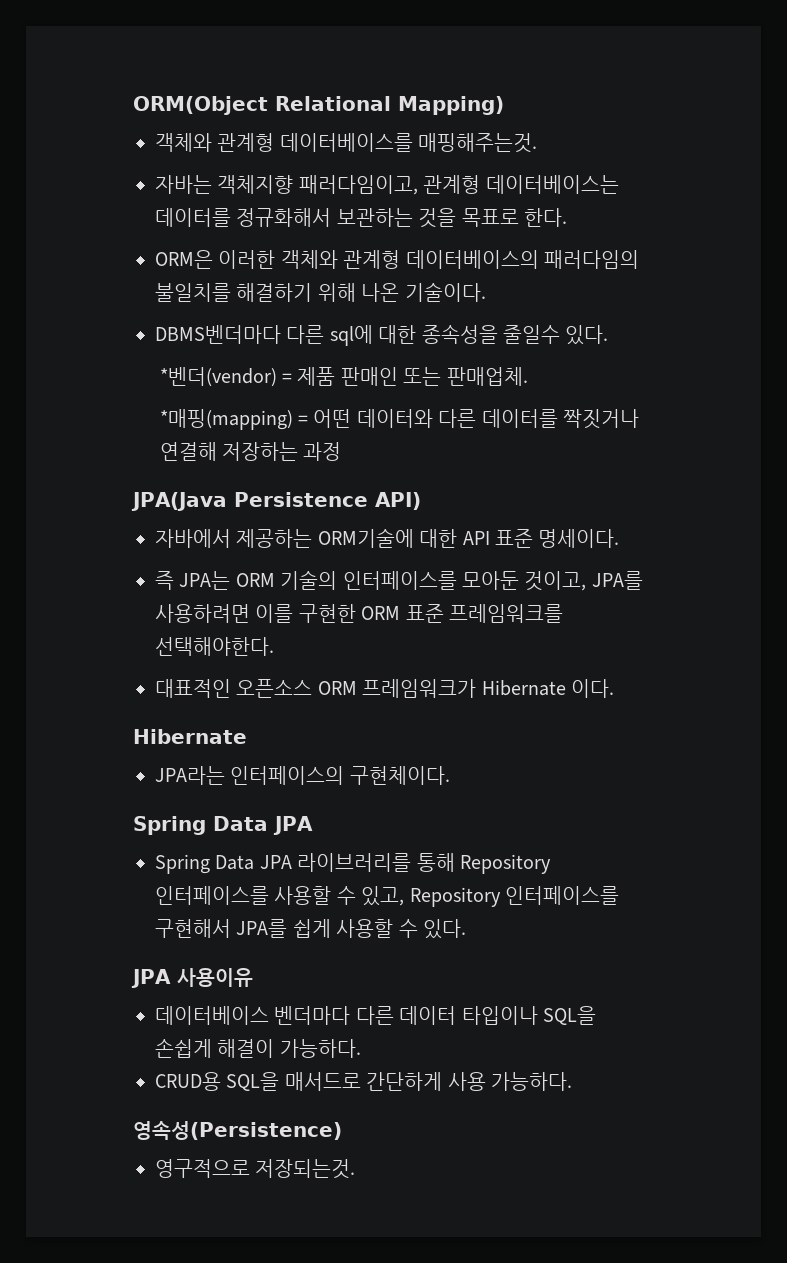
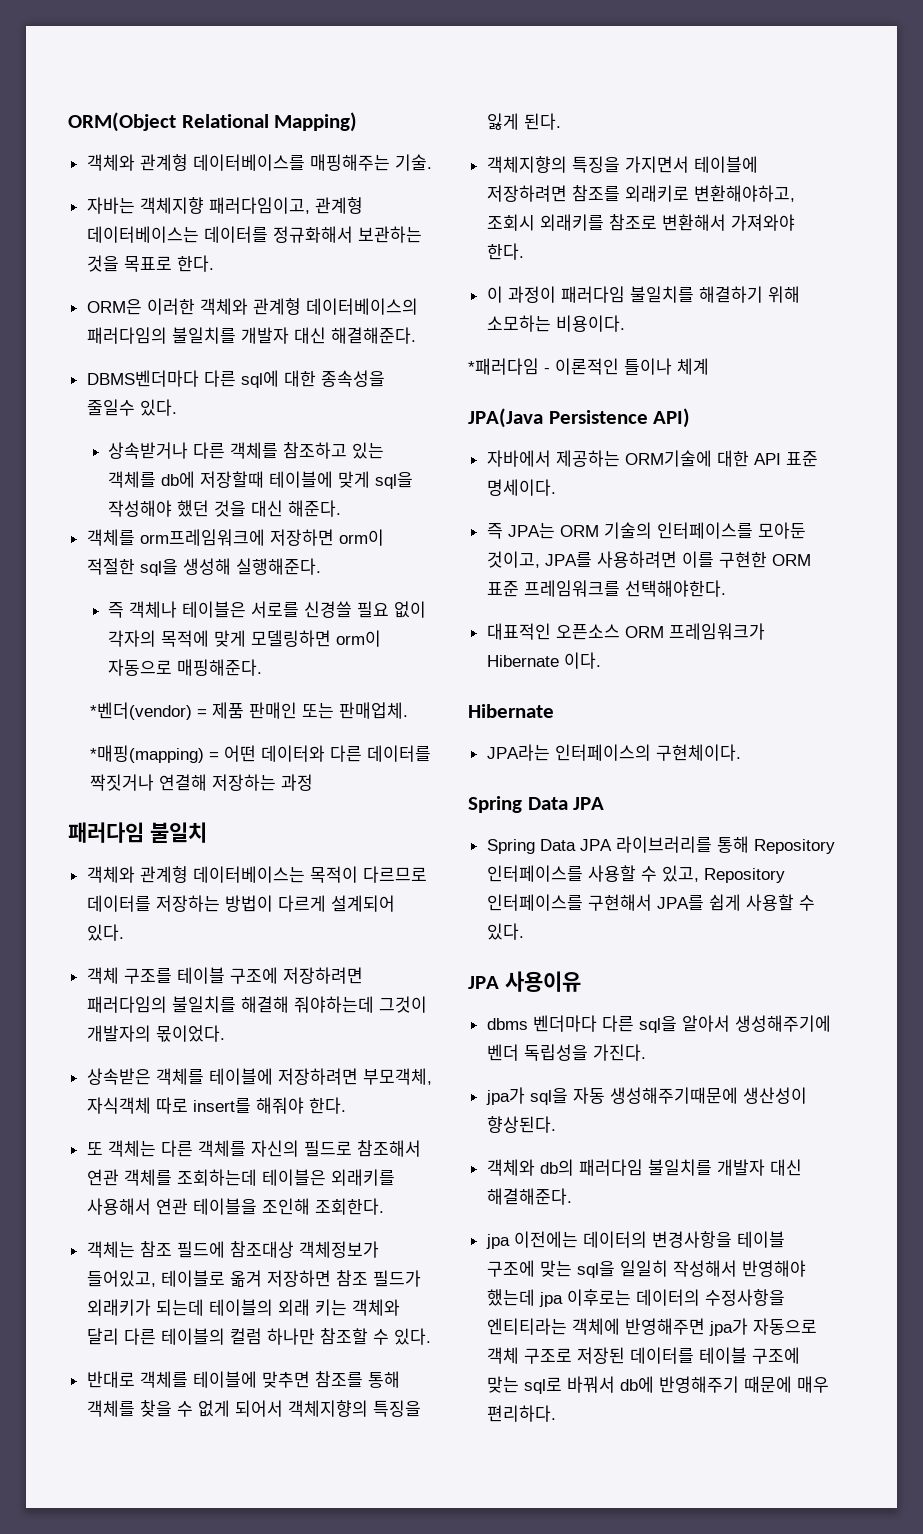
[418,133,538,153] 매핑해주는것. -> [309,154,432,171] 매핑해주는 기술.
[236,282,486,302] 해결하기 위해 나온 기술이다. -> [240,327,416,344] 개발자 대신 해결해준다.
(609, 335) none -> [108,442,385,459] [108,471,414,489] [108,500,342,517] [86,529,384,546] [86,558,321,576] [108,601,427,618] [108,630,382,647] [108,659,263,676] // 상속받거나 다른 객체를 참조하고 있는 객체를 db에 저장할때 테이블에 맞게 sql을 작성해야 했던 것을 대신 해준다. // 객체를 orm프레임워크에 저장하면 orm이 적절한 sql을 생성해 실행해준다. // 즉 객체나 테이블은 서로를 신경쓸 필요 없이 각자의 목적에 맞게 모델링하면 orm이 자동으로 매핑해준다.
(342, 451) none -> [68,822,207,843] [86,866,427,883] [86,895,395,912] [86,924,124,941] [86,967,363,984] [86,996,427,1013] [86,1025,225,1042] [86,1068,432,1085] [86,1097,346,1114] [86,1140,421,1157] [86,1169,395,1186] [86,1198,384,1215] [86,1241,379,1258] [86,1270,421,1287] [86,1299,400,1316] [86,1328,431,1345] [86,1371,400,1388] [86,1400,421,1417] [486,113,561,130] [486,156,758,173] [486,185,795,202] [486,214,795,231] [486,243,524,260] [486,286,800,303] [486,315,625,332] [468,358,709,375] // 패러다임 불일치 // 객체와 관계형 데이터베이스는 목적이 다르므로 데이터를 저장하는 방법이 다르게 설계되어 있다. // 객체 구조를 테이블 구조에 저장하려면 패러다임의 불일치를 해결해 줘야하는데 그것이 개발자의 몫이었다. // 상속받은 객체를 테이블에 저장하려면 부모객체, 자식객체 따로 insert를 해줘야 한다. // 또 객체는 다른 객체를 자신의 필드로 참조해서 연관 객체를 조회하는데 테이블은 외래키를 사용해서 연관 테이블을 조인해 조회한다. // 객체는 참조 필드에 참조대상 객체정보가 들어있고, 테이블로 옮겨 저장하면 참조 필드가 외래키가 되는데 테이블의 외래 키는 객체와 달리 다른 테이블의 컬럼 하나만 참조할 수 있다. // 반대로 객체를 테이블에 맞추면 참조를 통해 객체를 찾을 수 없게 되어서 객체지향의 특징을 잃게 된다. // 객체지향의 특징을 가지면서 테이블에 저장하려면 참조를 외래키로 변환해야하고, 조회시 외래키를 참조로 변환해서 가져와야 한다. // 이 과정이 패러다임 불일치를 해결하기 위해 소모하는 비용이다. // *패러다임 - 이론적인 틀이나 체계
[155,1006,269,1025] 데이터베이스 -> [486,1018,528,1030] dbms
[399,1006,596,1025] [155,1038,361,1058] [155,1072,572,1091] [133,1121,342,1140] [155,1159,356,1179] 데이터 타입이나 SQL을 손쉽게 해결이 가능하다. // CRUD용 SQL을 매서드로 간단하게 사용 가능하다. // 영속성(Persistence) // 영구적으로 저장되는것. -> [638,1015,831,1033] [486,1044,646,1061] [485,1087,807,1105] [486,1116,556,1133] [486,1159,802,1176] [486,1188,572,1205] [485,1231,785,1249] [486,1260,806,1278] [486,1289,785,1307] [486,1318,817,1336] [486,1347,800,1364] [486,1376,829,1394] [486,1405,556,1422] sql을 알아서 생성해주기에 벤더 독립성을 가진다. // jpa가 sql을 자동 생성해주기때문에 생산성이 향상된다. // 객체와 db의 패러다임 불일치를 개발자 대신 해결해준다. // jpa 이전에는 데이터의 변경사항을 테이블 구조에 맞는 sql을 일일히 작성해서 반영해야 했는데 jpa 이후로는 데이터의 수정사항을 엔티티라는 객체에 반영해주면 jpa가 자동으로 객체 구조로 저장된 데이터를 테이블 구조에 맞는 sql로 바꿔서 db에 반영해주기 때문에 매우 편리하다.

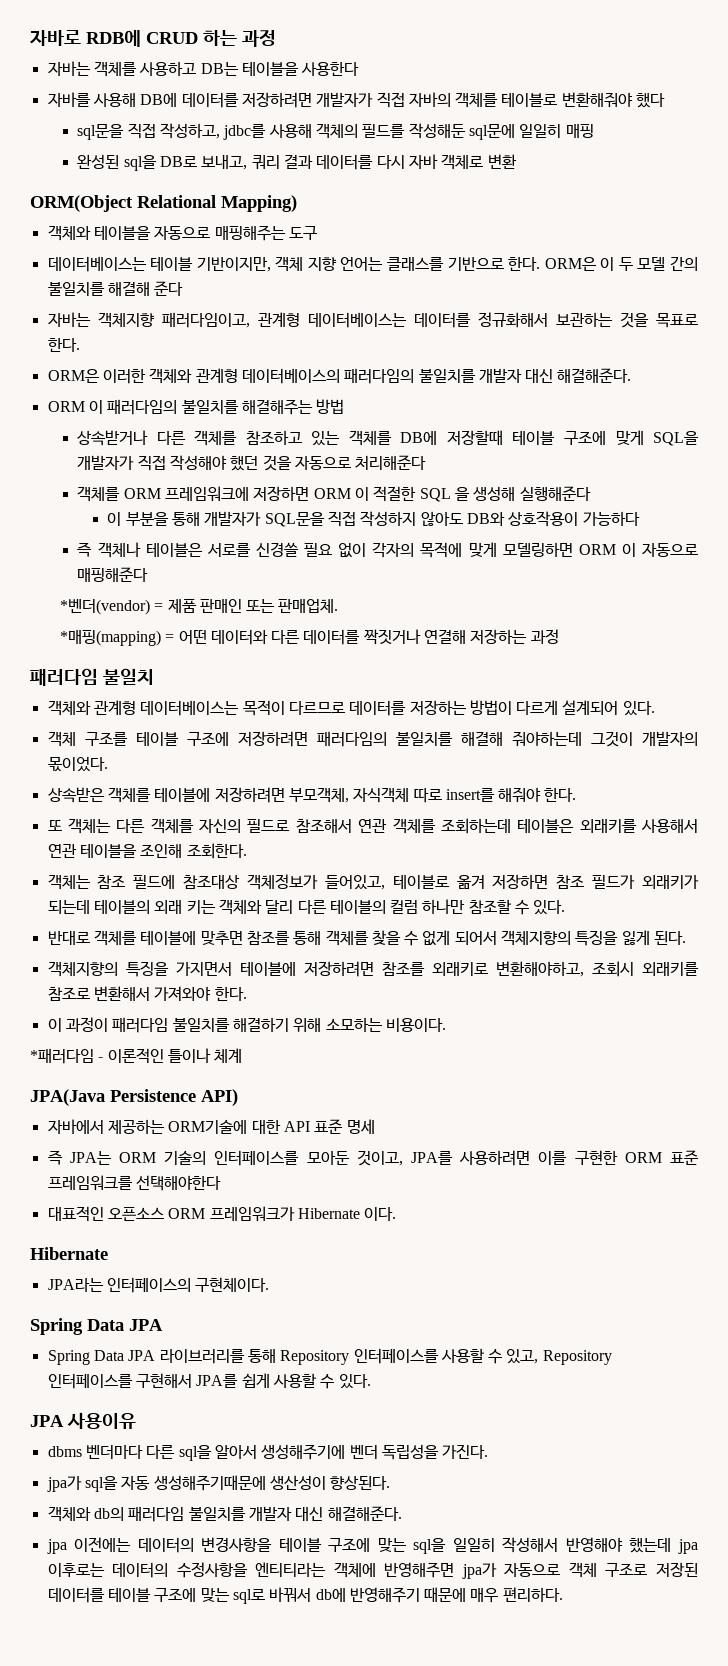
[68,112,358,132] [86,154,432,171] ORM(Object Relational Mapping) // 객체와 관계형 데이터베이스를 매핑해주는 기술. -> [29,30,276,47] [47,61,360,77] [47,92,666,108] [77,123,594,140] [77,154,517,171] [30,195,297,212] [47,225,317,241] [47,256,699,272] [47,281,184,296] 자바로 RDB에 CRUD 하는 과정 // 자바는 객체를 사용하고 DB는 테이블을 사용한다 // 자바를 사용해 DB에 데이터를 저장하려면 개발자가 직접 자바의 객체를 테이블로 변환해줘야 했다 // sql문을 직접 작성하고, jdbc를 사용해 객체의 필드를 작성해둔 sql문에 일일히 매핑 // 완성된 sql을 DB로 보내고, 쿼리 결과 데이터를 다시 자바 객체로 변환 // ORM(Object Relational Mapping) // 객체와 테이블을 자동으로 매핑해주는 도구 // 데이터베이스는 테이블 기반이지만, 객체 지향 언어는 클래스를 기반으로 한다. ORM은 이 두 모델 간의 불일치를 해결해 준다
[86,370,385,388] [86,399,177,416] DBMS벤더마다 다른 sql에 대한 종속성을 줄일수 있다. -> [47,399,345,415] ORM 이 패러다임의 불일치를 해결해주는 방법
[161,471,414,489] db에 저장할때 테이블에 맞게 sql을 -> [400,430,699,446] [77,455,166,471] DB에 저장할때 테이블 구조에 맞게 SQL을 개발자가 직접
[251,500,342,517] [86,529,384,546] [86,558,321,576] 대신 해준다. // 객체를 orm프레임워크에 저장하면 orm이 적절한 sql을 생성해 실행해준다. -> [295,455,427,470] [77,486,591,502] [107,511,640,527] 자동으로 처리해준다 // 객체를 ORM 프레임워크에 저장하면 ORM 이 적절한 SQL 을 생성해 실행해준다 // 이 부분을 통해 개발자가 SQL문을 직접 작성하지 않아도 DB와 상호작용이 가능하다
[336,630,382,647] [108,659,263,676] orm이 자동으로 매핑해준다. -> [578,543,698,557] [77,567,149,582] ORM 이 자동으로 매핑해준다
[486,479,556,496] 명세이다. -> [346,1119,375,1134] 명세
[624,580,726,597] 선택해야한다. -> [135,1175,221,1191] 선택해야한다

